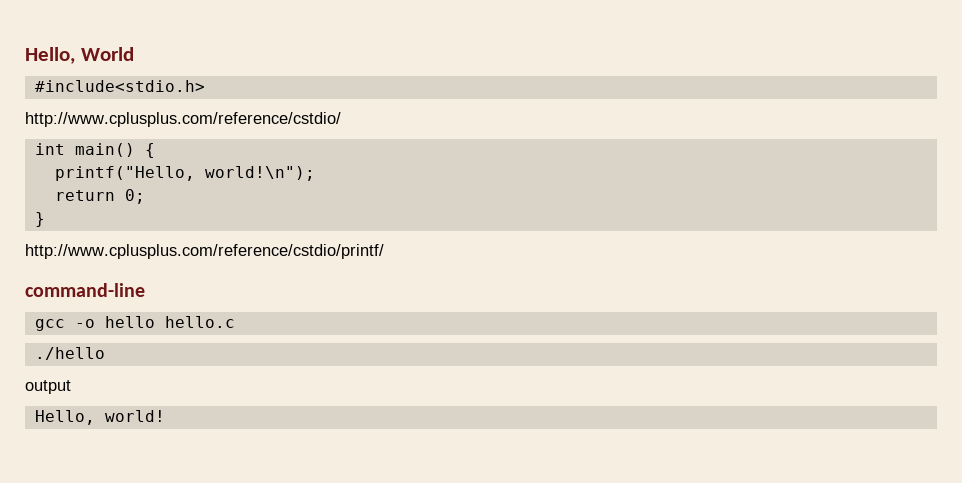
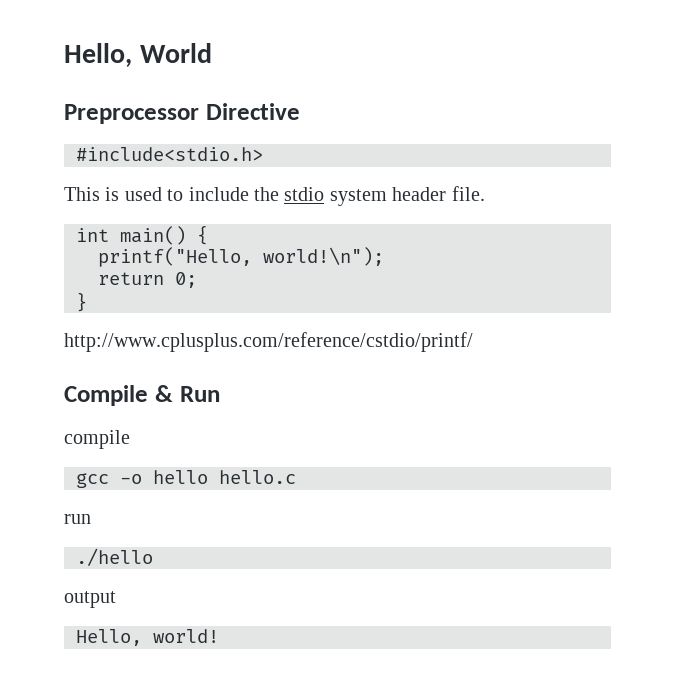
(134, 54) none -> [64,103,300,124] // Preprocessor Directive
[25,112,341,127] http://www.cplusplus.com/reference/cstdio/ -> [64,186,485,206] This is used to include the stdio system header file.
[25,283,145,297] command-line -> [64,385,220,406] [64,430,130,449] Compile & Run // compile
(235, 322) none -> [64,514,91,524] // run

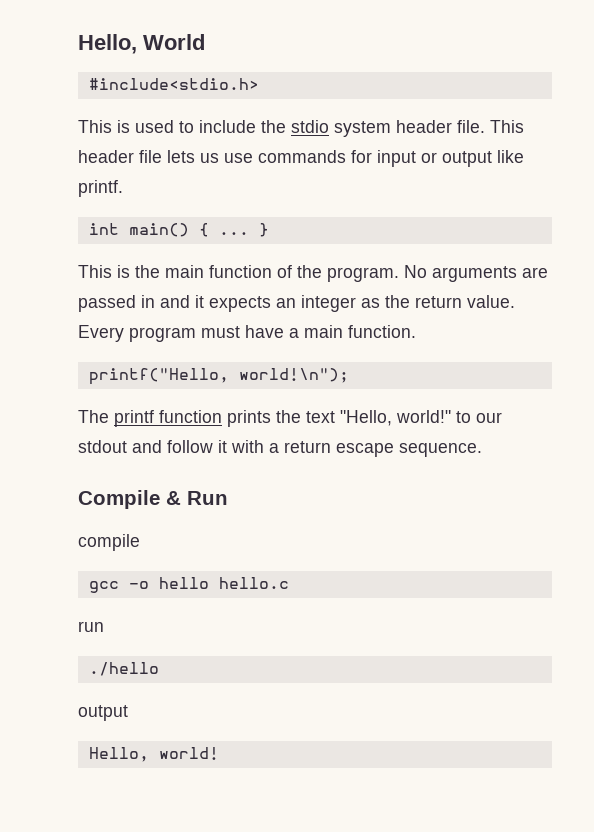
[64,103,300,124] // Preprocessor Directive -> (205, 42) none
[76,225,208,245] [98,247,384,267] [98,272,197,288] [76,292,87,312] [64,332,473,352] // int main() { // printf("Hello, world!\n"); // return 0; // } // http://www.cplusplus.com/reference/cstdio/printf/ -> [490,120,524,133] [78,150,524,167] [78,180,123,197] [88,223,269,237] [78,265,548,282] [78,295,515,312] [78,325,416,342] [88,368,349,385] [78,410,502,427] [78,440,482,457] This header file lets us use commands for input or output like printf. // int main() { ... } // This is the main function of the program. No arguments are passed in and it expects an integer as the return value. Every program must have a main function. // printf("Hello, world!\n"); // The printf function prints the text "Hello, world!" to our stdout and follow it with a return escape sequence.

